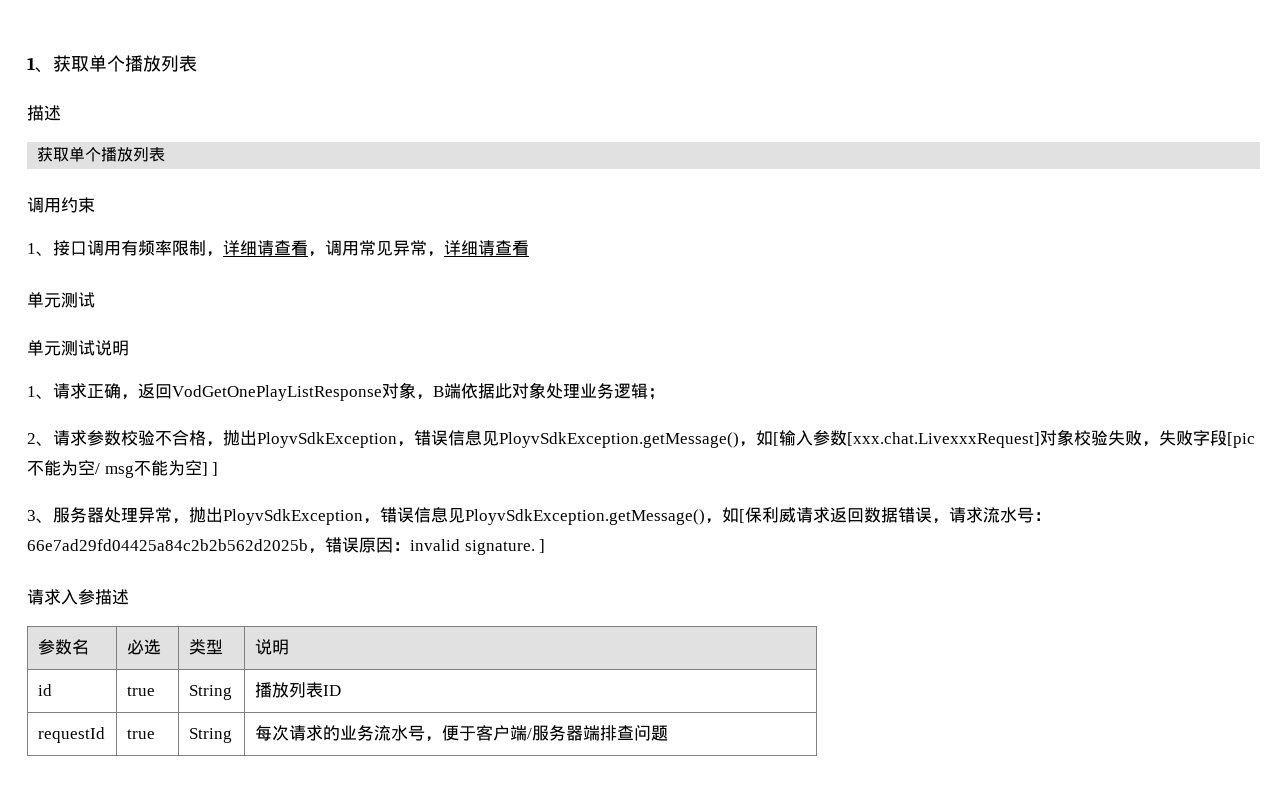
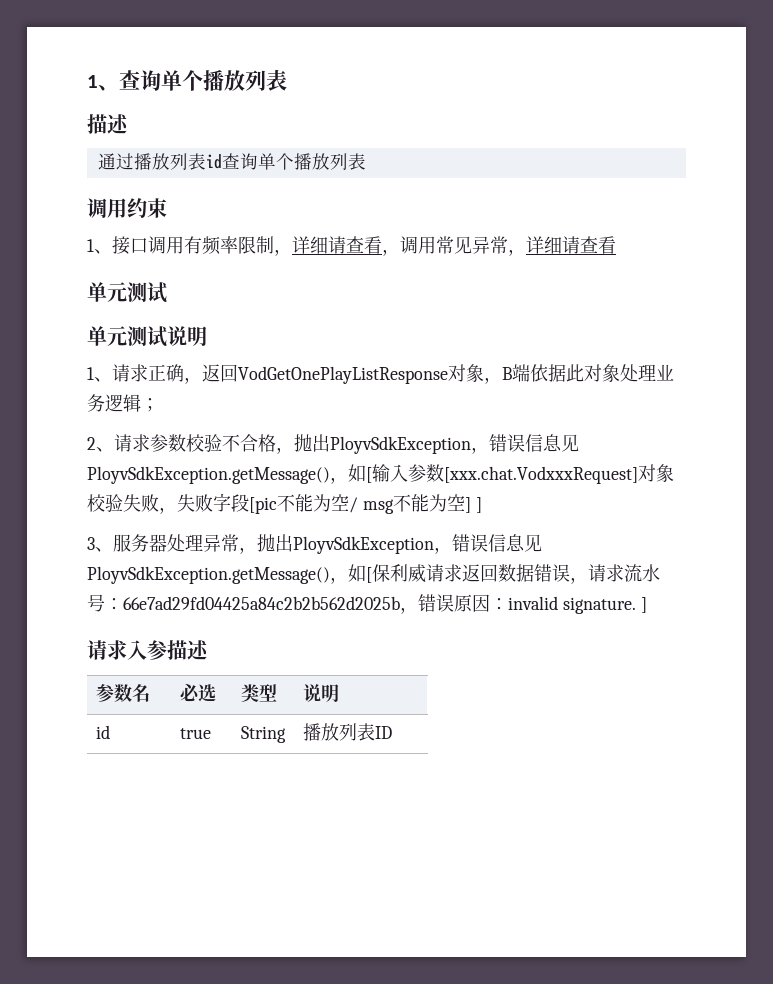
[27,55,89,73] 1、获取 -> [87,70,161,91] 1、查询
[37,147,70,162] 获取 -> [97,153,258,170] 通过播放列表id查询
[847,432,1040,448] [xxx.chat.LivexxxRequest] -> [444,466,638,484] [xxx.chat.VodxxxRequest]
[37,727,105,743] [126,729,155,739] [188,728,232,743] [254,725,668,742] // requestId | true | String | 每次请求的业务流水号，便于客户端/服务器端排查问题 -> (392, 732) none

